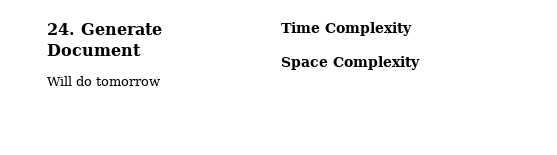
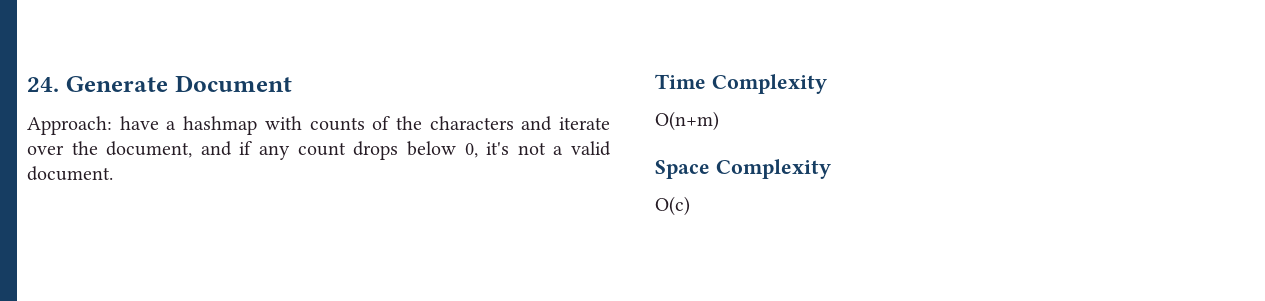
[47,76,160,86] Will do tomorrow -> [27,116,610,135] [27,141,612,160] [27,166,113,181] Approach: have a hashmap with counts of the characters and iterate over the document, and if any count drops below 0, it's not a valid document.
(412, 29) none -> [655,111,719,131] // O(n+m)
(420, 63) none -> [655,196,690,216] // O(c)

